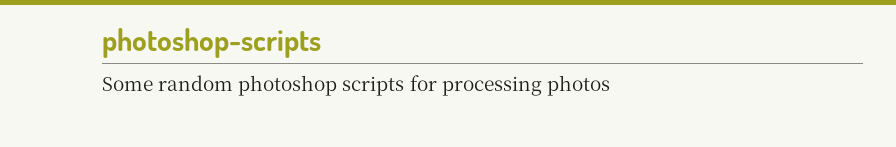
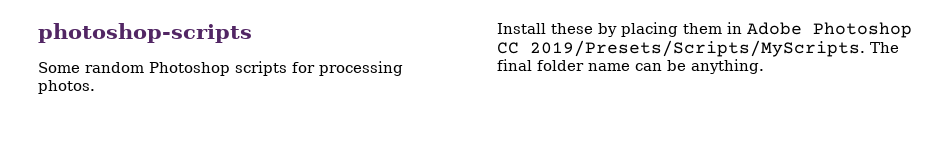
[238,75,338,96] photoshop -> [149,62,230,76] Photoshop
[546,75,610,96] photos -> [38,80,95,94] [497,22,912,38] [497,40,899,57] [497,59,764,74] photos. // Install these by placing them in Adobe Photoshop CC 2019/Presets/Scripts/MyScripts. The final folder name can be anything.

